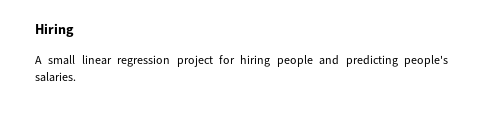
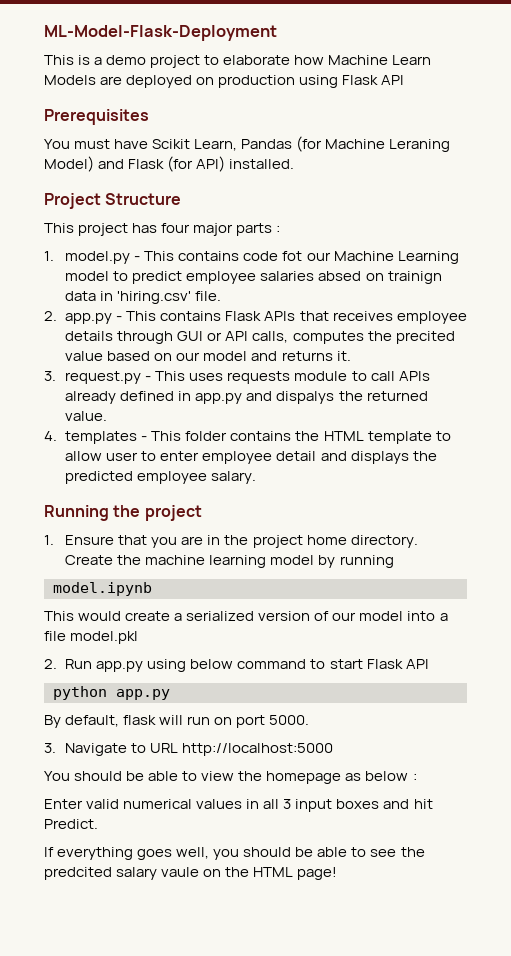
[35,23,74,37] [35,55,448,67] [35,72,76,82] Hiring // A small linear regression project for hiring people and predicting people's salaries. -> [44,25,277,41] [44,55,432,68] [44,75,405,88] [44,109,149,125] [44,136,451,152] [44,156,295,172] [44,193,182,209] [44,223,281,236] [44,251,459,264] [65,271,442,284] [65,291,222,304] [44,311,467,324] [65,331,455,344] [65,351,351,361] [44,371,430,384] [65,391,428,404] [65,411,108,421] [44,431,451,444] [65,451,437,464] [65,471,257,484] [44,505,202,521] [44,535,418,548] [65,555,394,568] [53,582,152,596] [44,611,448,621] [44,631,139,644] [44,659,429,672] [53,686,170,700] [44,715,310,728] [44,743,334,756] [44,771,417,784] [44,799,433,812] [44,819,98,829] [44,847,425,860] [44,867,338,880] ML-Model-Flask-Deployment // This is a demo project to elaborate how Machine Learn Models are deployed on production using Flask API // Prerequisites // You must have Scikit Learn, Pandas (for Machine Leraning Model) and Flask (for API) installed. // Project Structure // This project has four major parts : // 1. model.py - This contains code fot our Machine Learning model to predict employee salaries absed on trainign data in 'hiring.csv' file. // 2. app.py - This contains Flask APIs that receives employee details through GUI or API calls, computes the precited value based on our model and returns it. // 3. request.py - This uses requests module to call APIs already defined in app.py and dispalys the returned value. // 4. templates - This folder contains the HTML template to allow user to enter employee detail and displays the predicted employee salary. // Running the project // 1. Ensure that you are in the project home directory. Create the machine learning model by running // model.ipynb // This would create a serialized version of our model into a file model.pkl // 2. Run app.py using below command to start Flask API // python app.py // By default, flask will run on port 5000. // 3. Navigate to URL http://localhost:5000 // You should be able to view the homepage as below : // Enter valid numerical values in all 3 input boxes and hit Predict. // If everything goes well, you should be able to see the predcited salary vaule on the HTML page!

